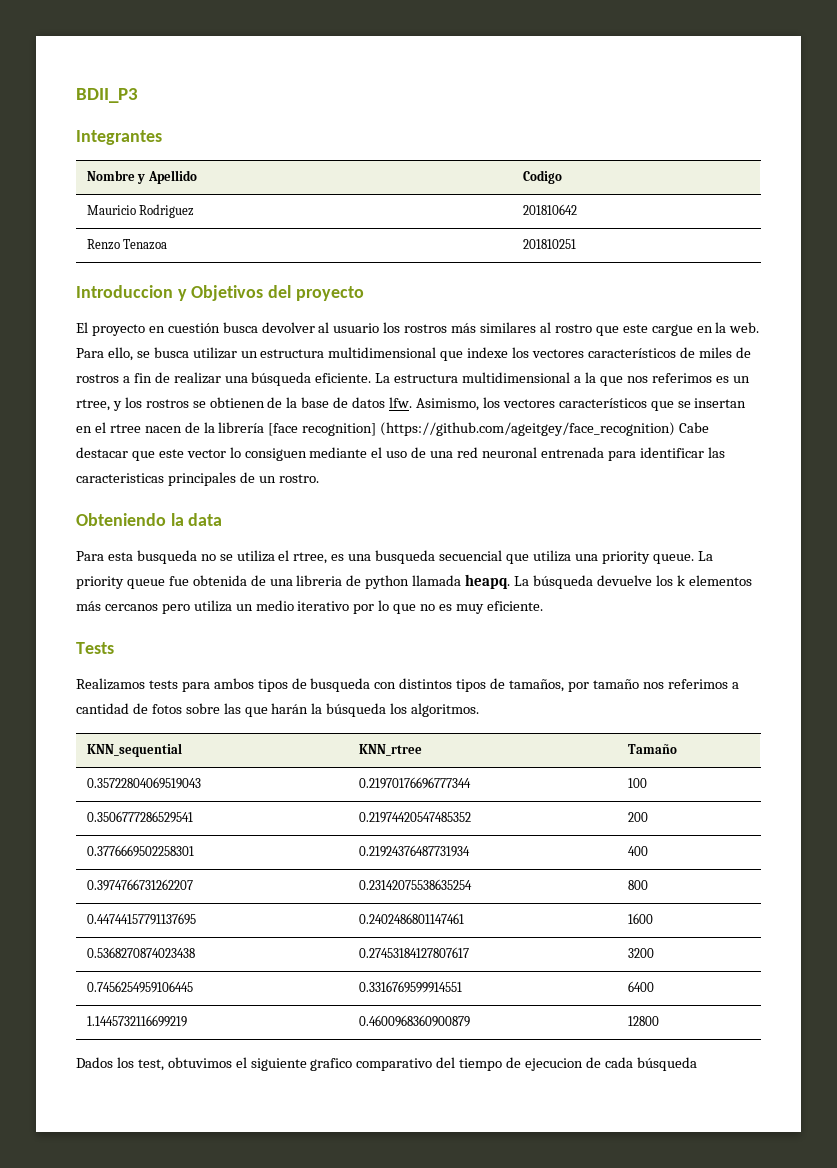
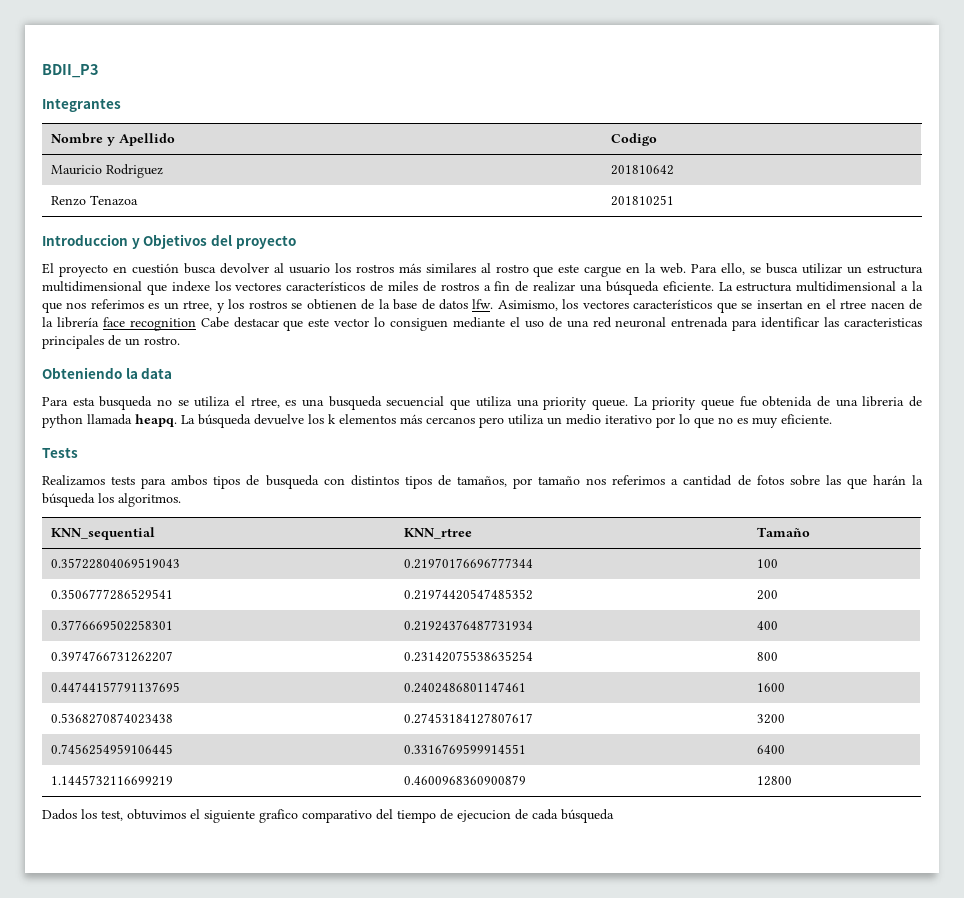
[268,422,676,436] [face recognition] (https://github.com/ageitgey/face_recognition) -> [102,317,196,331] face recognition

